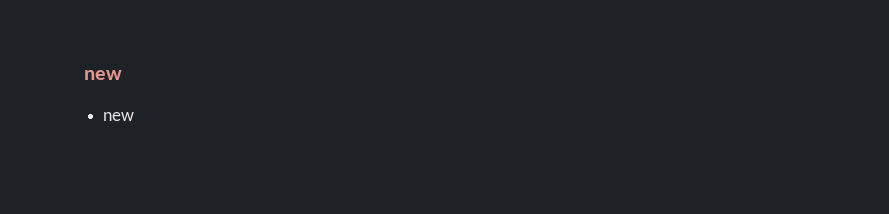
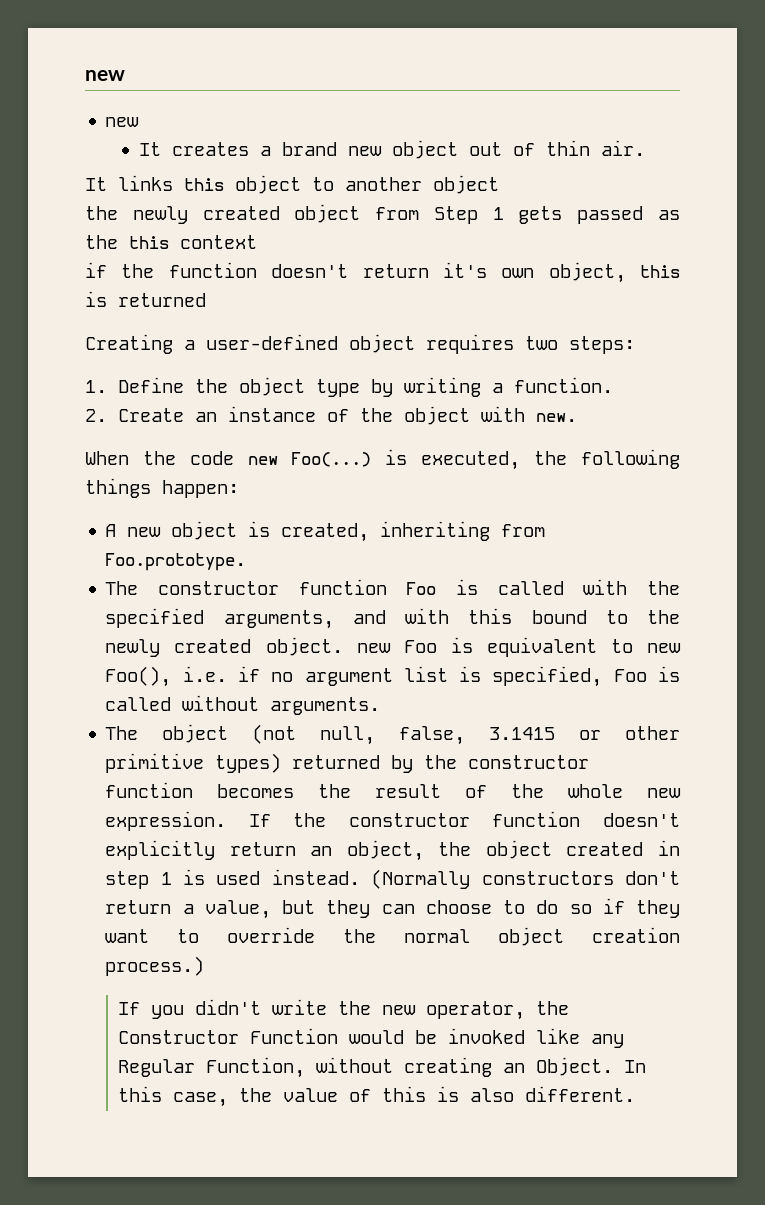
(135, 116) none -> [138,140,645,159] [85,175,499,194] [85,204,680,224] [85,235,257,249] [85,262,680,283] [85,291,206,307] [85,334,635,354] [85,377,614,397] [85,406,578,425] [85,449,680,470] [85,478,239,498] [105,521,546,542] [105,553,247,571] [105,579,680,595] [105,608,680,629] [105,637,681,657] [105,666,680,687] [105,695,381,715] [105,724,680,745] [105,753,590,773] [105,782,681,798] [105,811,680,831] [105,840,680,861] [105,869,680,889] [105,898,680,919] [105,927,680,946] [105,956,205,976] [118,999,570,1020] [118,1028,625,1048] [118,1057,647,1078] [118,1086,636,1107] // It creates a brand new object out of thin air. // It links this object to another object // the newly created object from Step 1 gets passed as the this context // if the function doesn't return it's own object, this is returned // Creating a user-defined object requires two steps: // 1. Define the object type by writing a function. // 2. Create an instance of the object with new. // When the code new Foo(...) is executed, the following things happen: // A new object is created, inheriting from Foo.prototype. // The constructor function Foo is called with the specified arguments, and with this bound to the newly created object. new Foo is equivalent to new Foo(), i.e. if no argument list is specified, Foo is called without arguments. // The object (not null, false, 3.1415 or other primitive types) returned by the constructor function becomes the result of the whole new expression. If the constructor function doesn't explicitly return an object, the object created in step 1 is used instead. (Normally constructors don't return a value, but they can choose to do so if they want to override the normal object creation process.) // If you didn't write the new operator, the Constructor Function would be invoked like any Regular Function, without creating an Object. In this case, the value of this is also different.

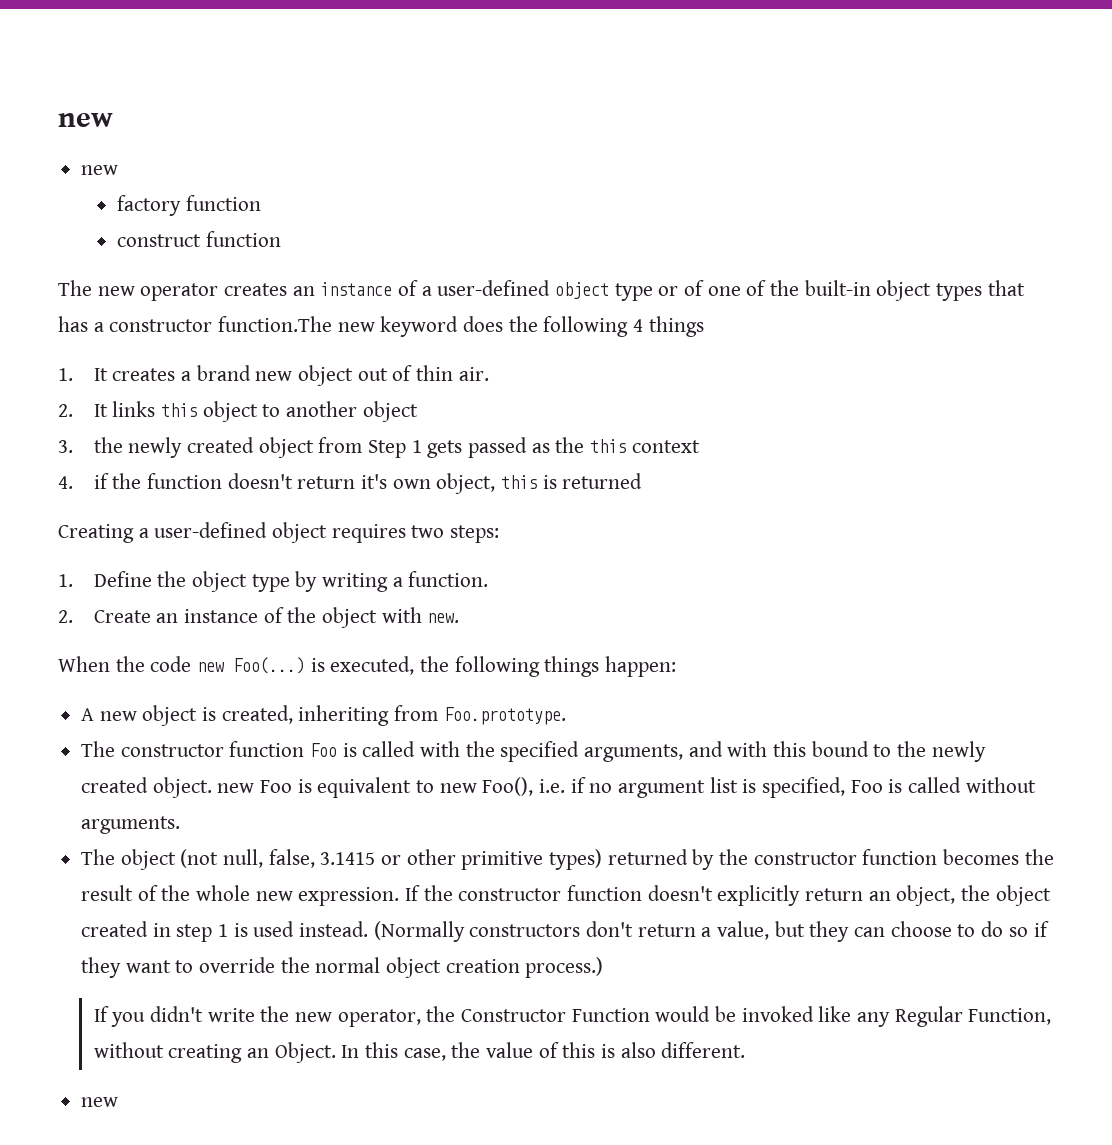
(140, 122) none -> [116,195,261,216] [116,231,281,247] [58,280,1025,301] [58,316,704,337] [58,368,73,381] factory function // construct function // The new operator creates an instance of a user-defined object type or of one of the built-in object types that has a constructor function.The new keyword does the following 4 things // 1.
(645, 148) none -> [58,404,73,417] 2.
(499, 184) none -> [58,440,73,453] 3.
(257, 242) none -> [58,476,73,489] 4.
(636, 1094) none -> [81,1097,119,1107] // new

